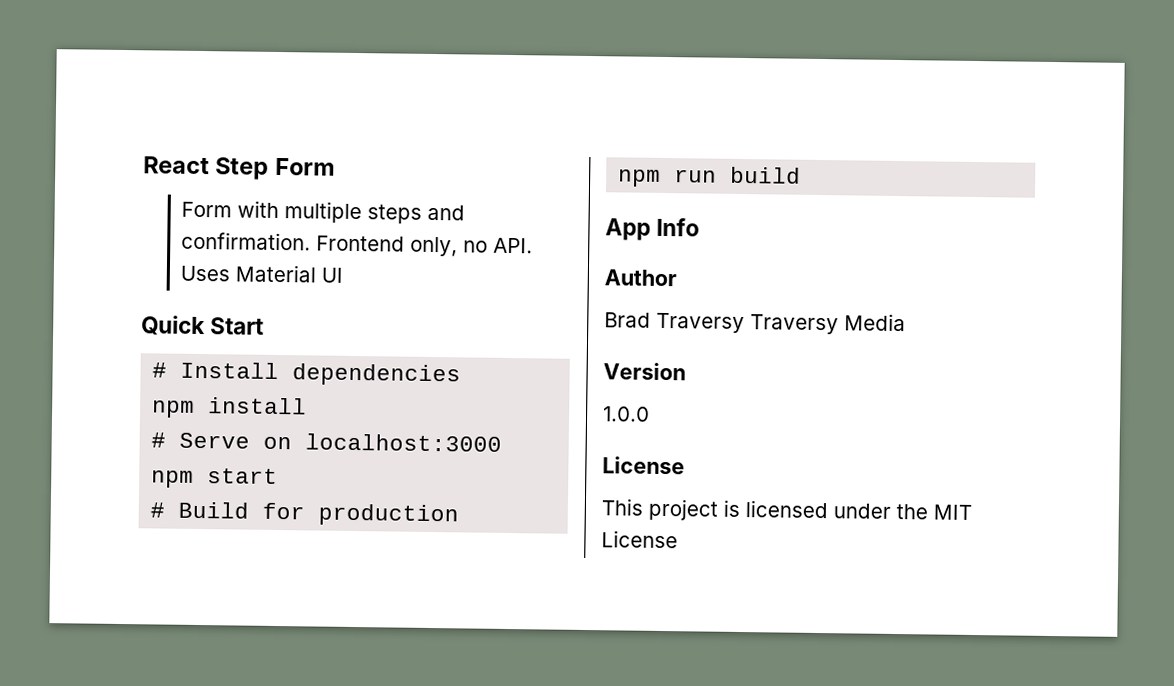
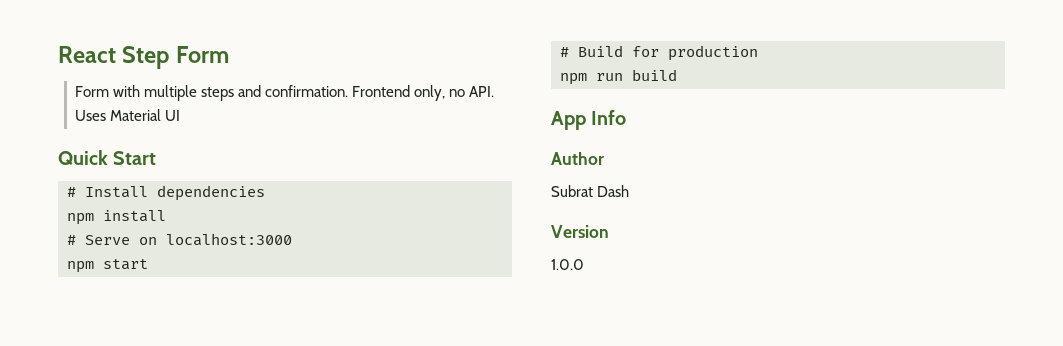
[604,312,906,335] [603,362,686,381] [602,406,650,422] [602,456,685,475] [601,498,972,521] [601,530,678,549] Brad Traversy Traversy Media // Version // 1.0.0 // License // This project is licensed under the MIT License -> [551,185,630,197] [551,225,609,238] [551,259,584,270] Subrat Dash // Version // 1.0.0

